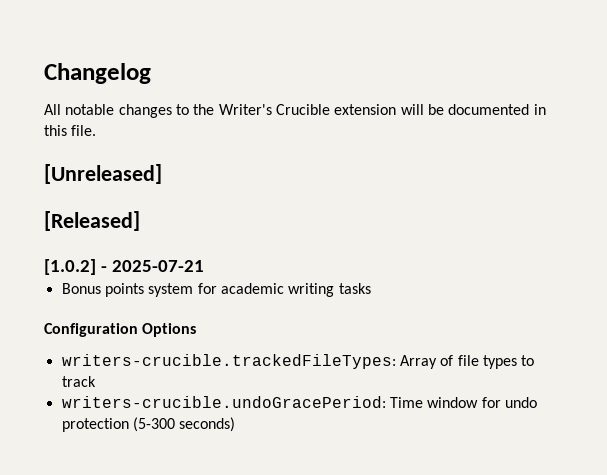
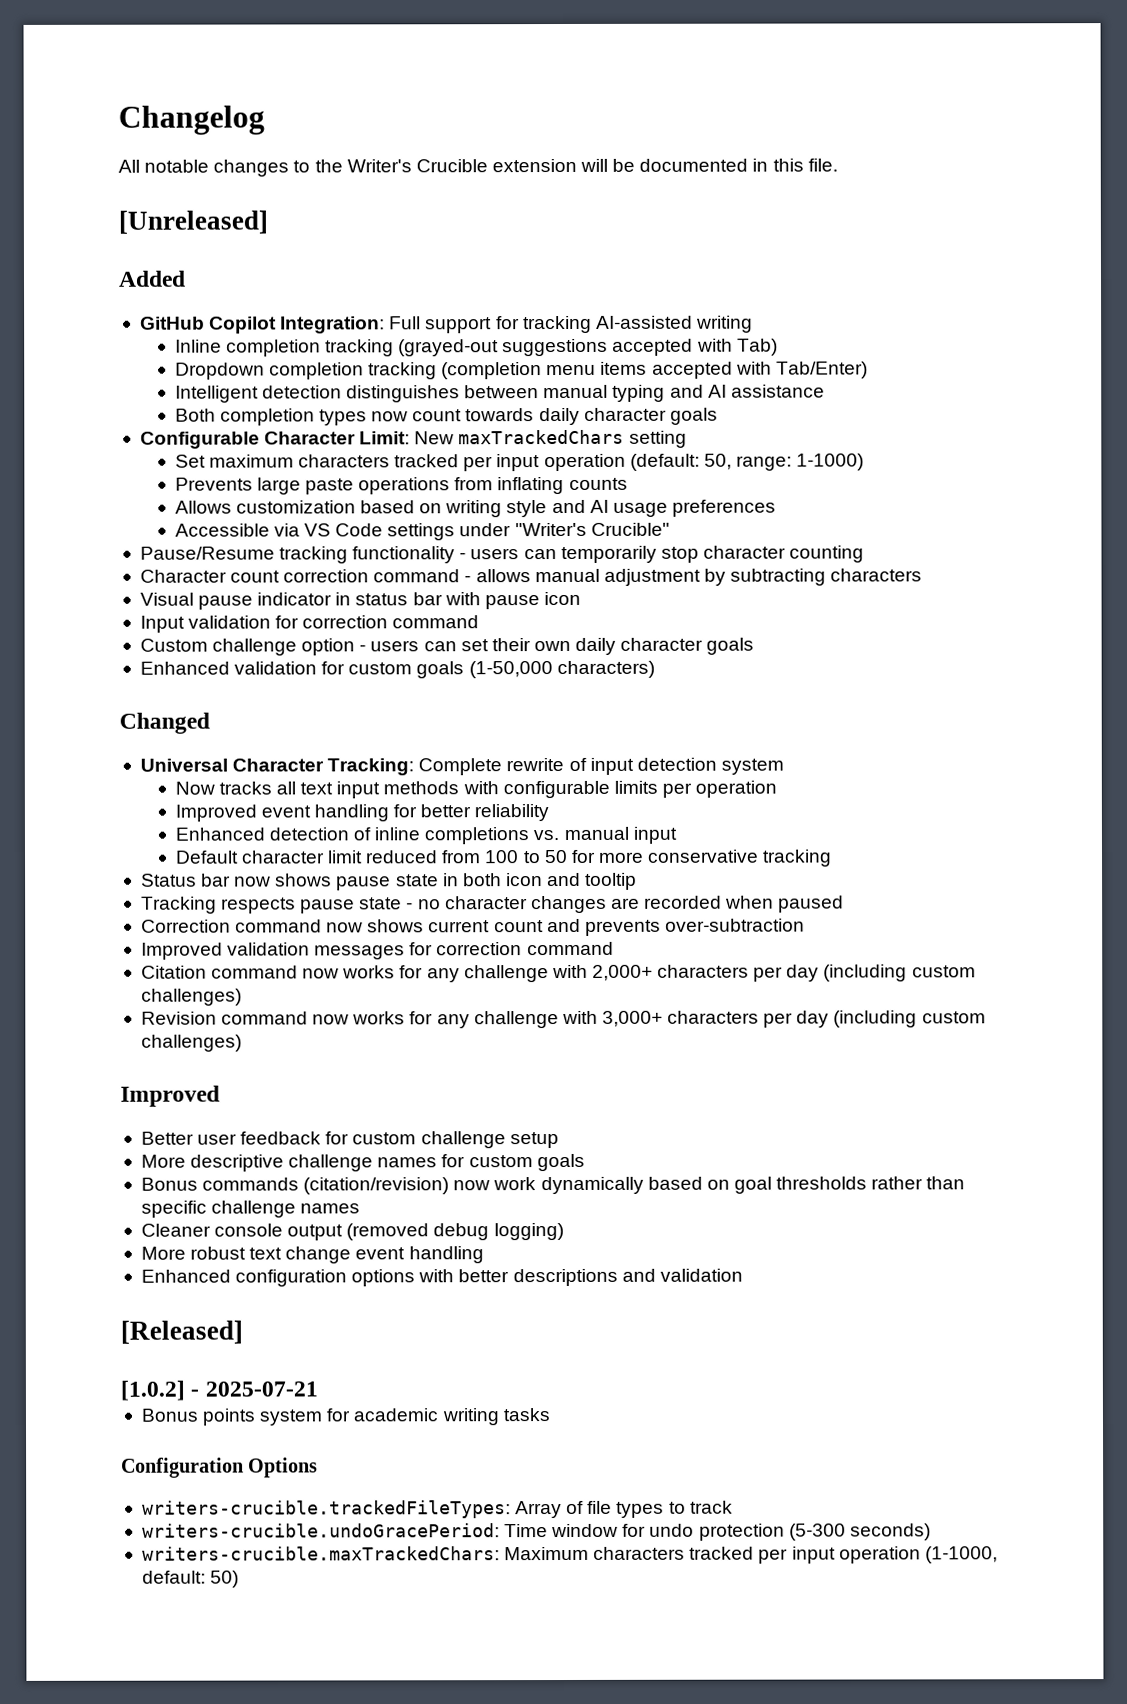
(162, 174) none -> [118,270,186,287] [139,315,753,334] [174,338,778,357] [174,361,868,380] [174,384,825,403] [174,407,718,426] [139,429,687,449] [174,453,865,472] [174,476,628,495] [174,499,776,518] [174,522,670,541] [139,545,865,564] [139,568,923,586] [139,591,581,610] [139,615,480,633] [139,637,755,656] [139,660,655,679] [119,712,210,734] [139,757,784,776] [174,780,778,799] [174,804,550,822] [174,826,677,845] [174,849,833,867] [140,872,638,891] [140,895,845,914] [140,918,805,936] [140,941,614,960] [140,964,976,983] [140,988,242,1006] [140,1010,986,1029] [140,1034,242,1052] [120,1085,220,1107] [140,1131,559,1149] [140,1153,585,1172] [140,1176,966,1195] [140,1200,361,1218] [140,1223,564,1241] [140,1246,484,1264] [140,1268,743,1287] // Added // GitHub Copilot Integration: Full support for tracking AI-assisted writing // Inline completion tracking (grayed-out suggestions accepted with Tab) // Dropdown completion tracking (completion menu items accepted with Tab/Enter) // Intelligent detection distinguishes between manual typing and AI assistance // Both completion types now count towards daily character goals // Configurable Character Limit: New maxTrackedChars setting // Set maximum characters tracked per input operation (default: 50, range: 1-1000) // Prevents large paste operations from inflating counts // Allows customization based on writing style and AI usage preferences // Accessible via VS Code settings under "Writer's Crucible" // Pause/Resume tracking functionality - users can temporarily stop character counting // Character count correction command - allows manual adjustment by subtracting characters // Visual pause indicator in status bar with pause icon // Input validation for correction command // Custom challenge option - users can set their own daily character goals // Enhanced validation for custom goals (1-50,000 characters) // Changed // Universal Character Tracking: Complete rewrite of input detection system // Now tracks all text input methods with configurable limits per operation // Improved event handling for better reliability // Enhanced detection of inline completions vs. manual input // Default character limit reduced from 100 to 50 for more conservative tracking // Status bar now shows pause state in both icon and tooltip // Tracking respects pause state - no character changes are recorded when paused // Correction command now shows current count and prevents over-subtraction // Improved validation messages for correction command // Citation command now works for any challenge with 2,000+ characters per day (including custom challenges) // Revision command now works for any challenge with 3,000+ characters per day (including custom challenges) // Improved // Better user feedback for custom challenge setup // More descriptive challenge names for custom goals // Bonus commands (citation/revision) now work dynamically based on goal thresholds rather than specific challenge names // Cleaner console output (removed debug logging) // More robust text change event handling // Enhanced configuration options with better descriptions and validation
(236, 424) none -> [141,1546,998,1564] [141,1570,240,1588] // writers-crucible.maxTrackedChars: Maximum characters tracked per input operation (1-1000, default: 50)

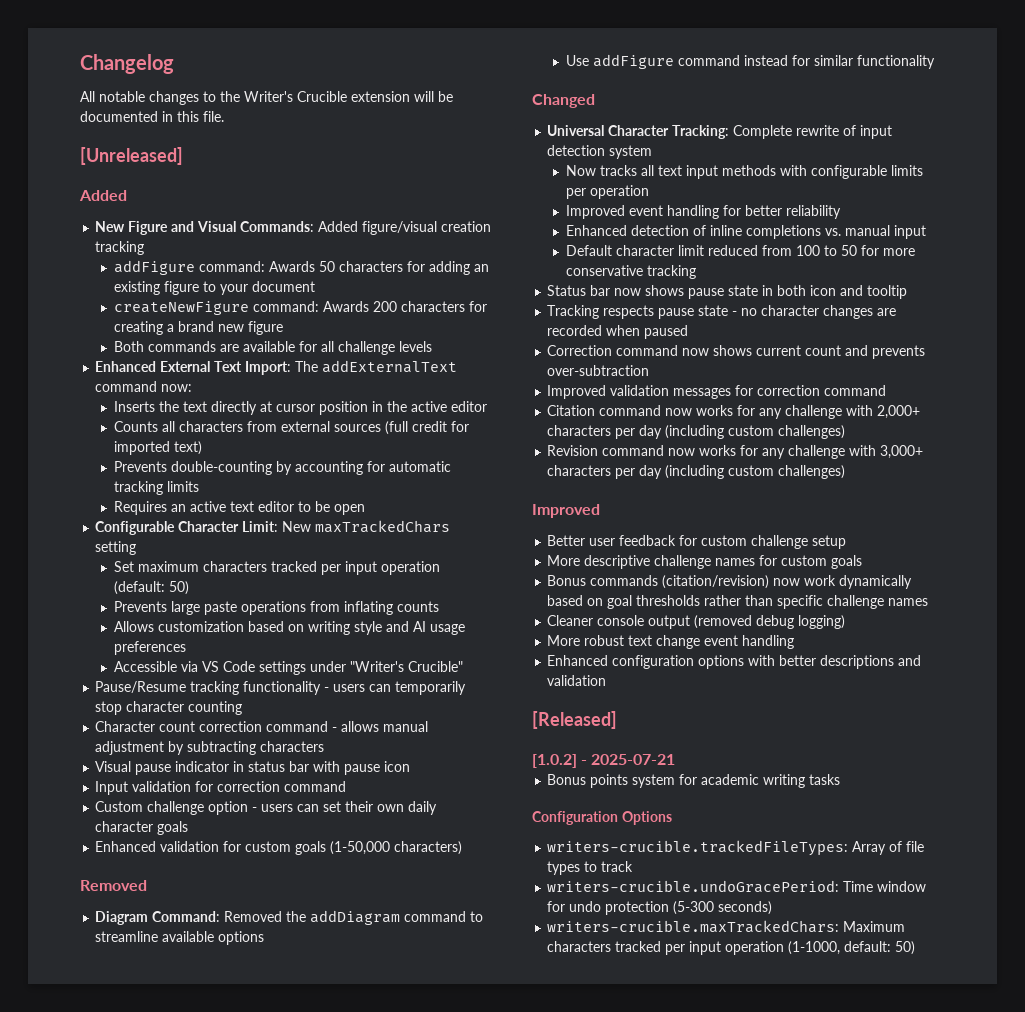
[139,315,753,334] [174,338,778,357] [174,361,868,380] [174,384,825,403] [174,407,718,426] GitHub Copilot Integration: Full support for tracking AI-assisted writing // Inline completion tracking (grayed-out suggestions accepted with Tab) // Dropdown completion tracking (completion menu items accepted with Tab/Enter) // Intelligent detection distinguishes between manual typing and AI assistance // Both completion types now count towards daily character goals -> [95,221,492,235] [95,241,145,255] [114,260,490,275] [114,281,316,295] [114,301,488,315] [114,321,284,335] [114,341,433,355] [95,360,458,375] [95,381,193,392] [114,401,488,415] [114,421,470,435] [114,441,203,455] [114,461,452,475] [114,481,200,495] [114,501,366,515] New Figure and Visual Commands: Added figure/visual creation tracking // addFigure command: Awards 50 characters for adding an existing figure to your document // createNewFigure command: Awards 200 characters for creating a brand new figure // Both commands are available for all challenge levels // Enhanced External Text Import: The addExternalText command now: // Inserts the text directly at cursor position in the active editor // Counts all characters from external sources (full credit for imported text) // Prevents double-counting by accounting for automatic tracking limits // Requires an active text editor to be open
[703,453,865,471] 50, range: 1-1000) -> [169,581,190,595] 50)
(655, 669) none -> [80,880,147,891] [95,910,484,925] [95,931,265,945] [566,54,936,69] // Removed // Diagram Command: Removed the addDiagram command to streamline available options // Use addFigure command instead for similar functionality

